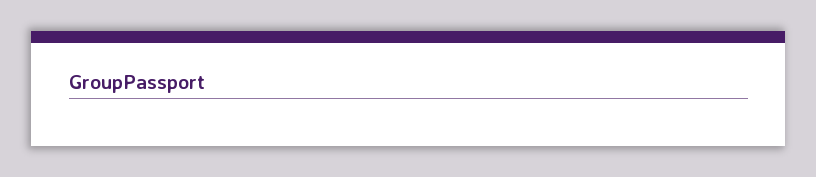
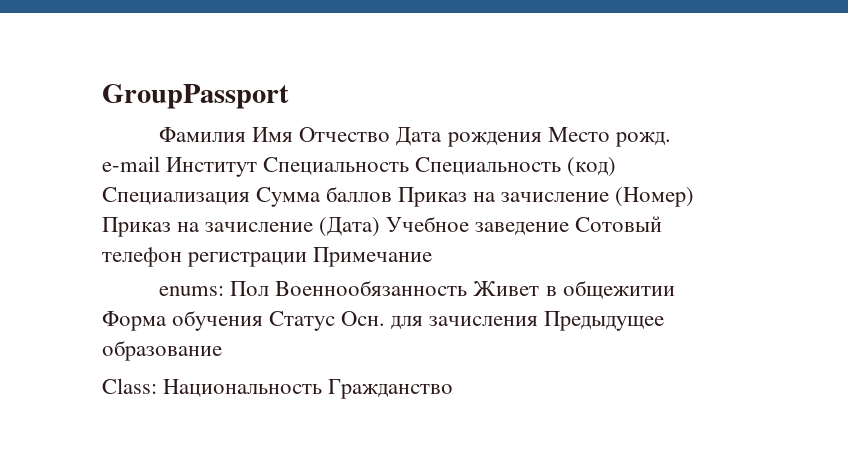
(205, 84) none -> [159,127,671,147] [102,156,617,177] [102,186,695,207] [102,216,663,237] [102,247,433,267] [159,280,675,300] [102,310,665,331] [102,340,222,361] [102,378,454,399] // Фамилия Имя Отчество Дата рождения Место рожд. e-mail Институт Специальность Специальность (код) Специализация Сумма баллов Приказ на зачисление (Номер) Приказ на зачисление (Дата) Учебное заведение Сотовый телефон регистрации Примечание // enums: Пол Военнообязанность Живет в общежитии Форма обучения Статус Осн. для зачисления Предыдущее образование // Class: Национальность Гражданство

